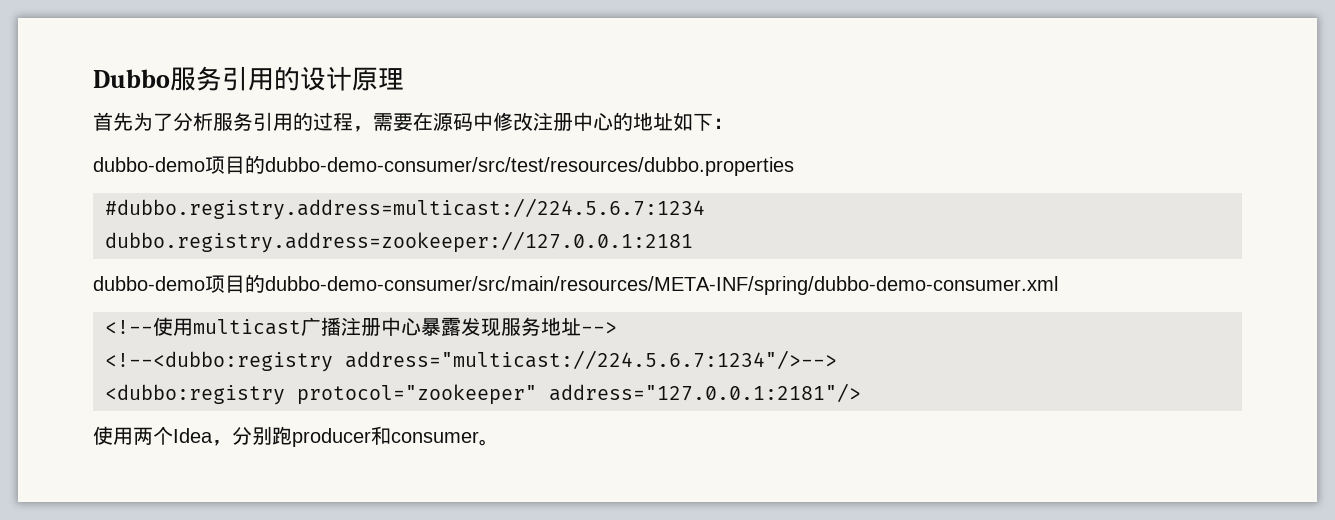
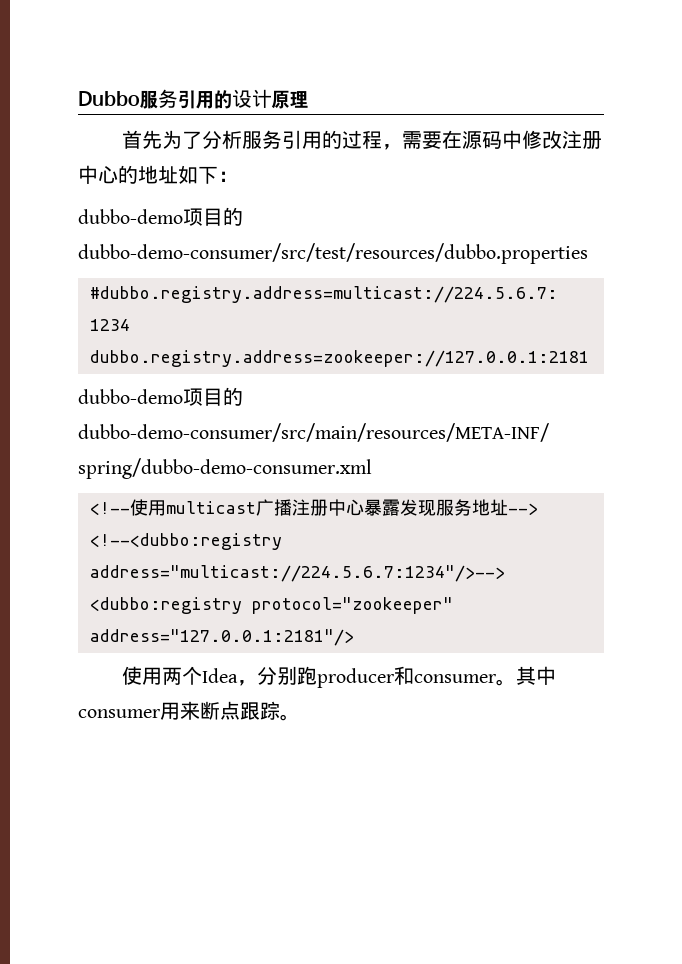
(499, 442) none -> [515,666,556,685] [78,701,300,721] 其中consumer用来断点跟踪。

